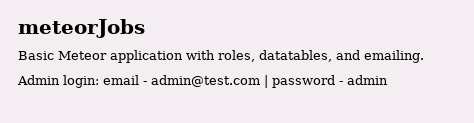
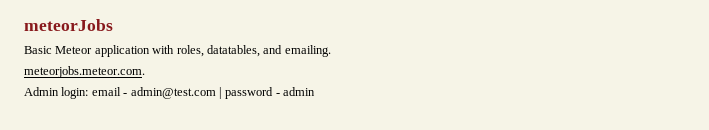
(424, 56) none -> [24,66,145,78] // meteorjobs.meteor.com.

